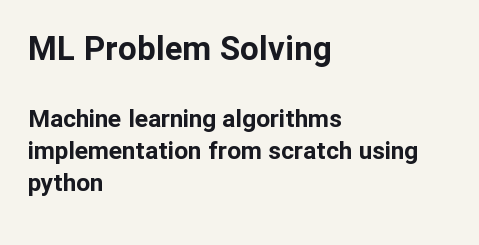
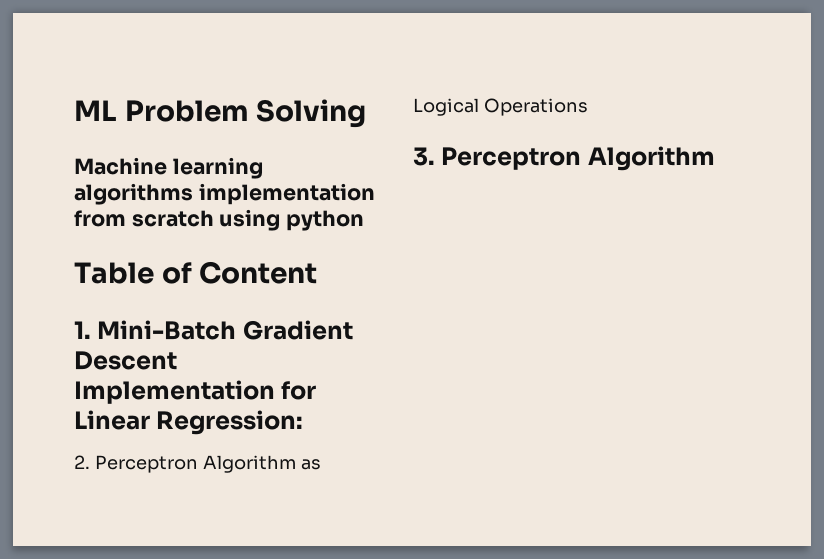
(103, 184) none -> [74,261,318,284] [74,320,353,340] [74,351,177,370] [74,380,317,404] [74,410,304,435] [74,455,321,473] [413,98,588,116] [413,146,715,171] // Table of Content // 1. Mini-Batch Gradient Descent Implementation for Linear Regression: // 2. Perceptron Algorithm as Logical Operations // 3. Perceptron Algorithm

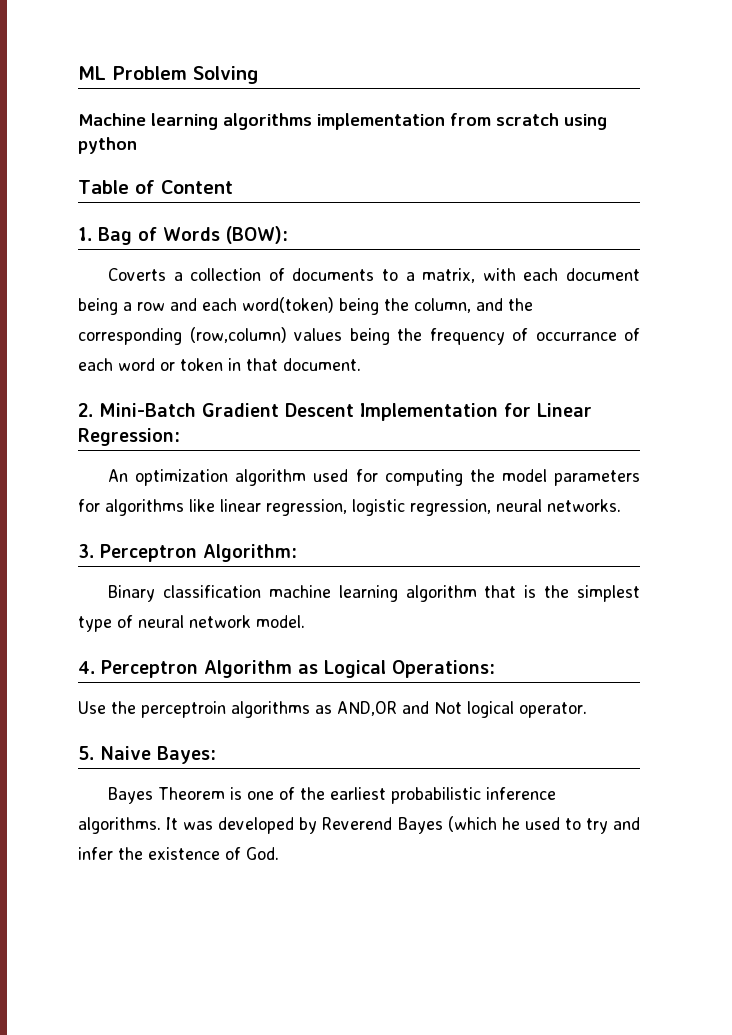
(91, 330) none -> [98,226,288,245] [108,268,640,283] [78,297,533,315] [78,327,640,345] [78,358,361,371] [78,403,93,417] Bag of Words (BOW): // Coverts a collection of documents to a matrix, with each document being a row and each word(token) being the column, and the corresponding (row,column) values being the frequency of occurrance of each word or token in that document. // 2.
[74,455,321,473] [413,98,588,116] [413,146,715,171] 2. Perceptron Algorithm as Logical Operations // 3. Perceptron Algorithm -> [108,469,641,486] [78,499,621,516] [78,544,297,562] [108,585,641,602] [78,615,305,632] [78,660,495,678] [78,701,587,718] [78,746,216,764] [108,787,557,804] [78,816,640,834] [78,847,279,860] An optimization algorithm used for computing the model parameters for algorithms like linear regression, logistic regression, neural networks. // 3. Perceptron Algorithm: // Binary classification machine learning algorithm that is the simplest type of neural network model. // 4. Perceptron Algorithm as Logical Operations: // Use the perceptroin algorithms as AND,OR and Not logical operator. // 5. Naive Bayes: // Bayes Theorem is one of the earliest probabilistic inference algorithms. It was developed by Reverend Bayes (which he used to try and infer the existence of God.

